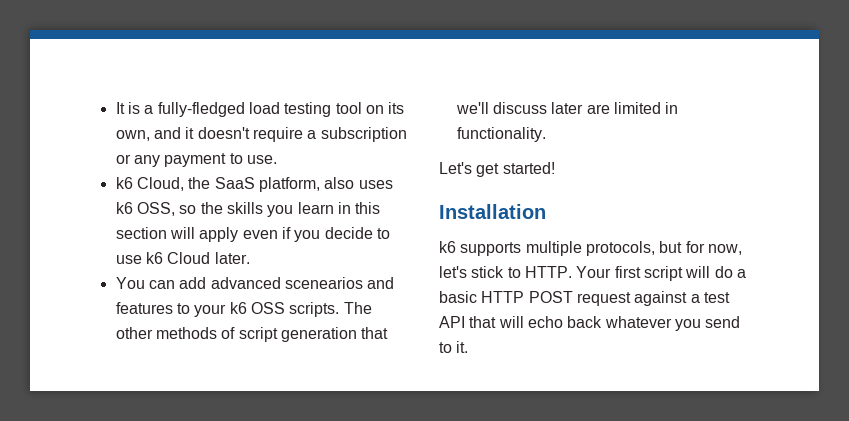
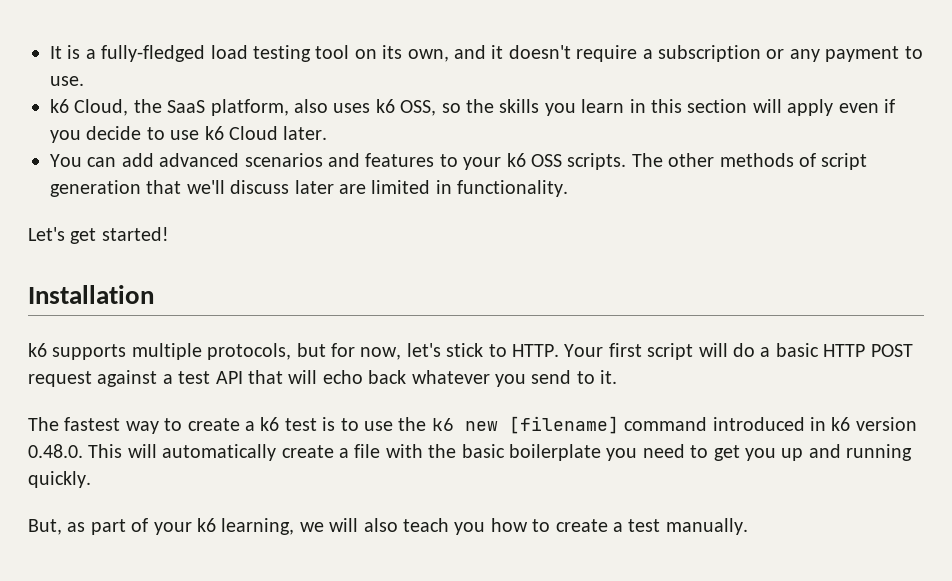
[284,277,363,289] scenearios -> [244,153,323,167] scenarios
(469, 347) none -> [28,416,917,434] [28,444,913,461] [28,471,91,488] [28,518,748,535] // The fastest way to create a k6 test is to use the k6 new [filename] command introduced in k6 version 0.48.0. This will automatically create a file with the basic boilerplate you need to get you up and running quickly. // But, as part of your k6 learning, we will also teach you how to create a test manually.

